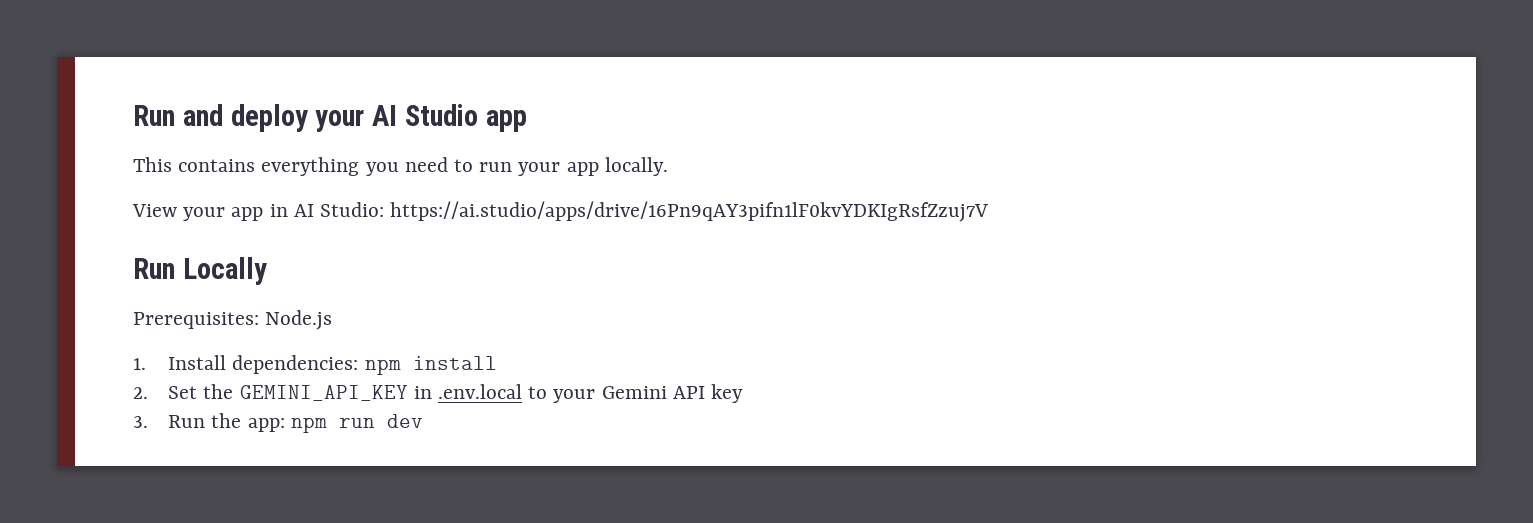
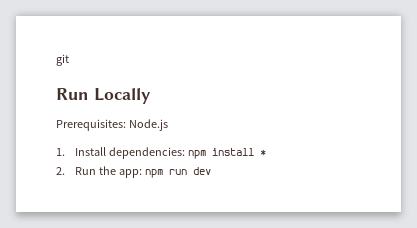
[133,104,527,132] [133,157,668,176] [132,201,989,222] Run and deploy your AI Studio app // This contains everything you need to run your app locally. // View your app in AI Studio: https://ai.studio/apps/drive/16Pn9qAY3pifn1lF0kvYDKIgRsfZzuj7V -> [56,54,69,66] git
[133,384,743,403] [133,416,148,428] // 2. Set the GEMINI_API_KEY in .env.local to your Gemini API key // 3. -> [259,149,266,156] [56,167,65,175] * // 2.

